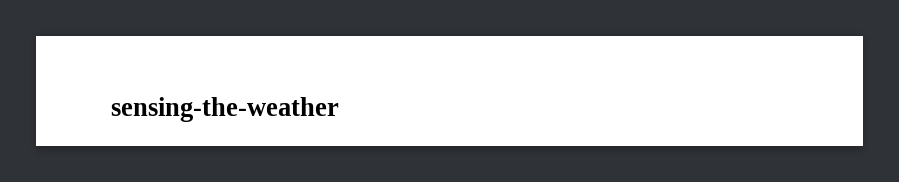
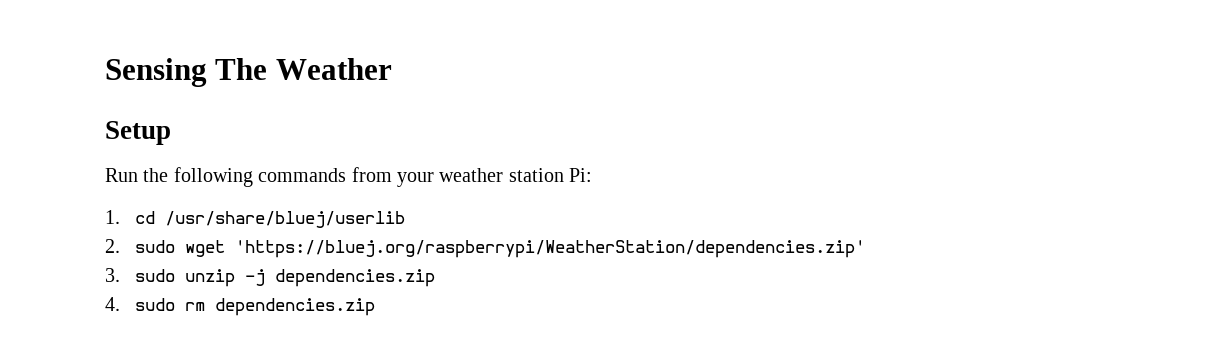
[111,97,339,122] sensing-the-weather -> [105,58,392,87] [105,121,171,145] [105,167,593,187] [105,210,406,228] [105,239,866,258] [105,268,436,287] [105,297,376,316] Sensing The Weather // Setup // Run the following commands from your weather station Pi: // 1. cd /usr/share/bluej/userlib // 2. sudo wget 'https://bluej.org/raspberrypi/WeatherStation/dependencies.zip' // 3. sudo unzip -j dependencies.zip // 4. sudo rm dependencies.zip

